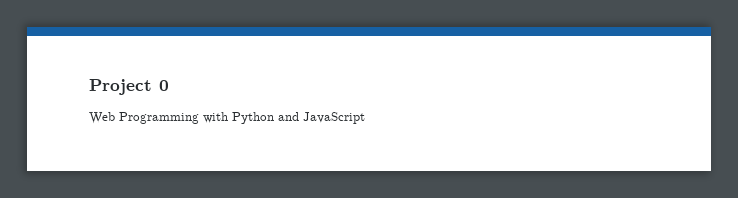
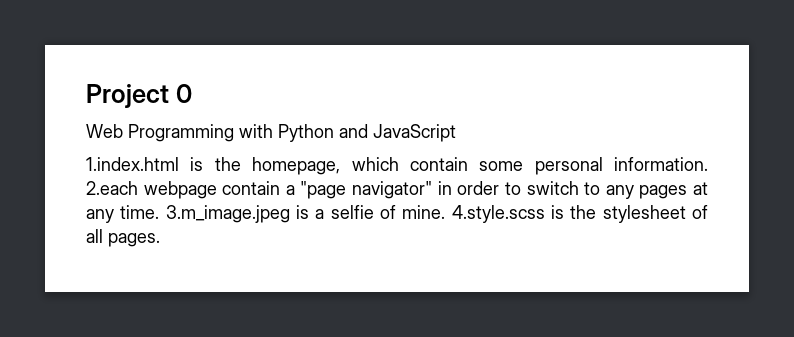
(365, 118) none -> [86,157,708,175] [86,181,709,199] [86,205,708,223] [86,229,160,247] // 1.index.html is the homepage, which contain some personal information. 2.each webpage contain a "page navigator" in order to switch to any pages at any time. 3.m_image.jpeg is a selfie of mine. 4.style.scss is the stylesheet of all pages.

